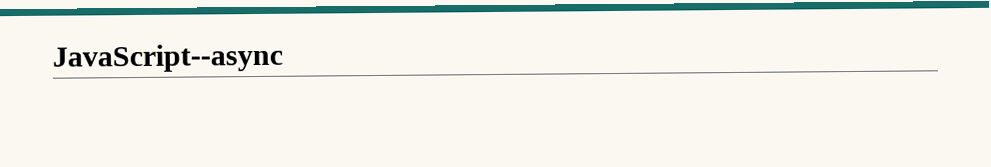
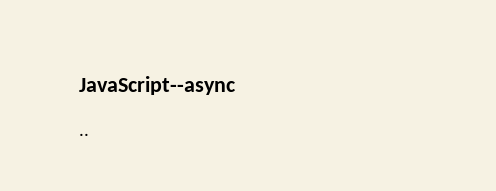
(283, 58) none -> [79,133,89,136] // ..

